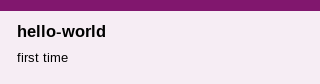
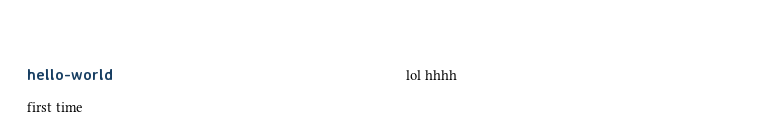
(68, 57) none -> [406,70,457,80] // lol hhhh

